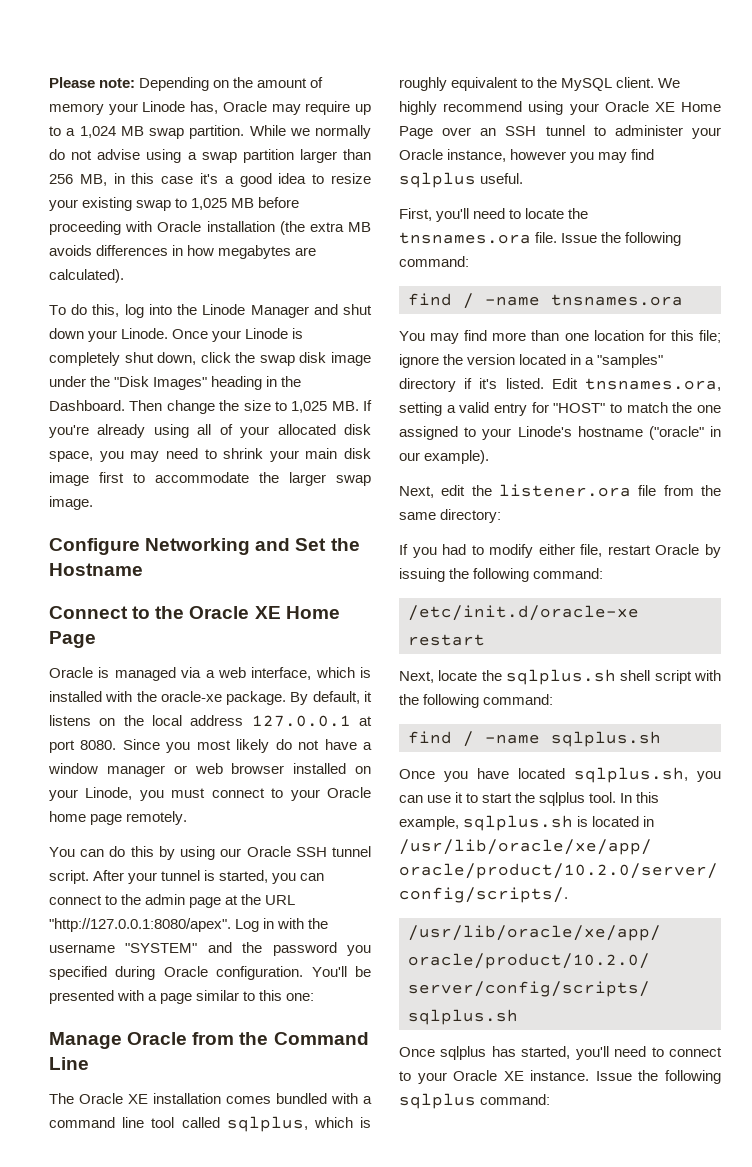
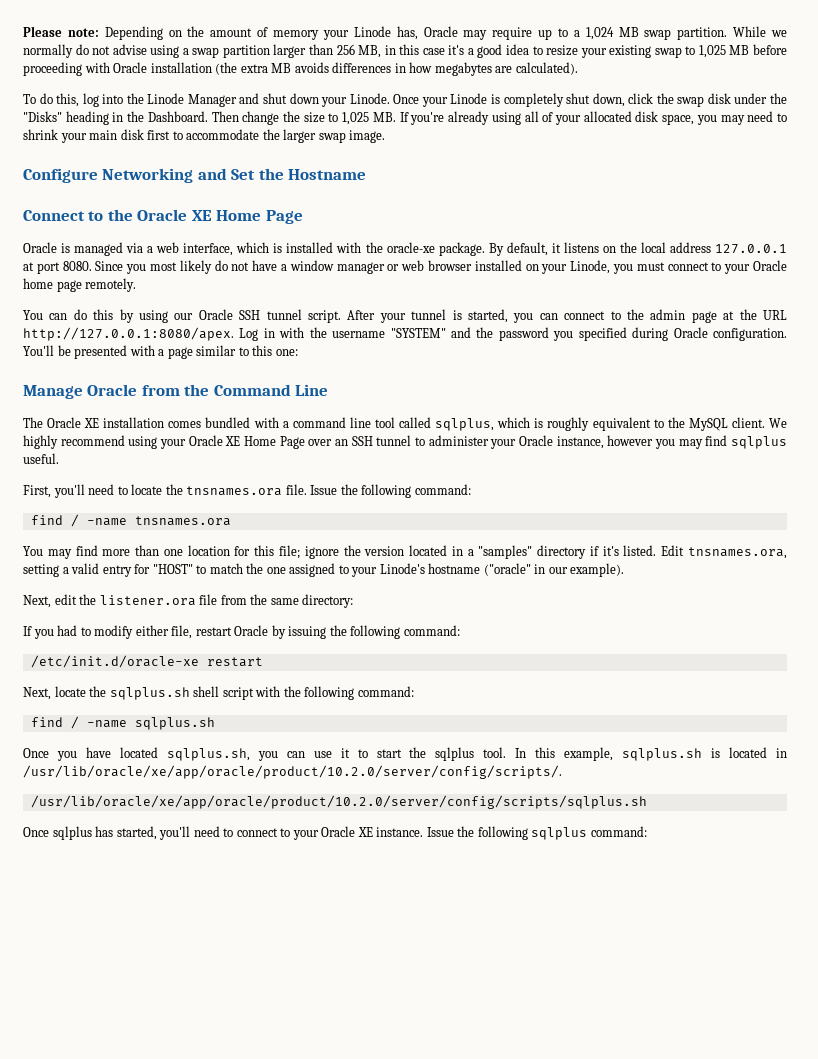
[331,352,372,366] image -> (731, 98) none
[114,376,208,390] "Disk Images" -> [23,111,62,122] "Disks"
[49,472,89,486] image -> (144, 134) none
[49,918,231,932] "http://127.0.0.1:8080/apex". -> [23,327,234,341] http://127.0.0.1:8080/apex.

